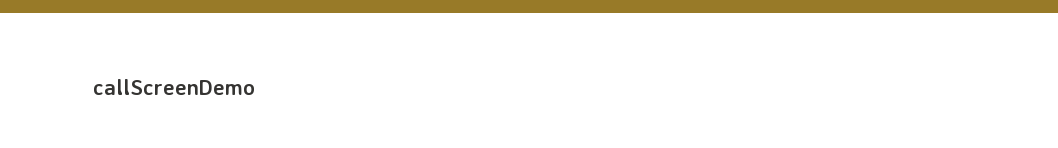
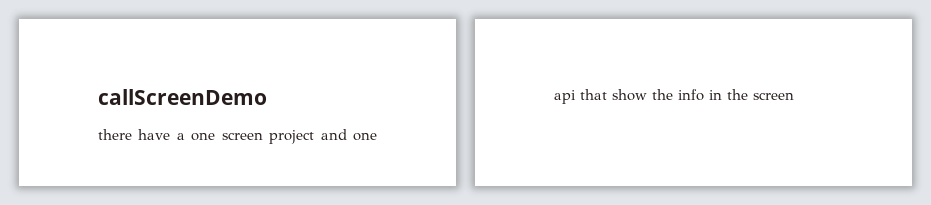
(255, 87) none -> [98,129,377,144] [554,89,794,104] // there have a one screen project and one api that show the info in the screen

